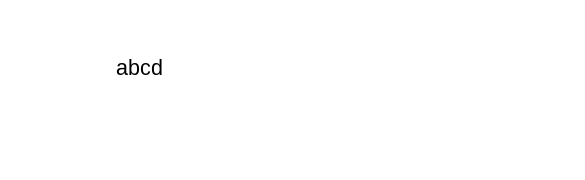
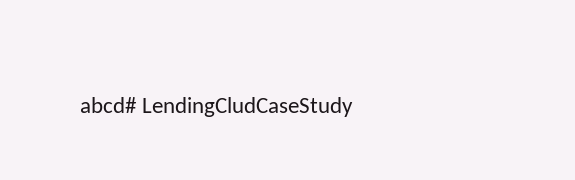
[116,59,163,75] abcd -> [80,97,354,117] abcd# LendingCludCaseStudy

